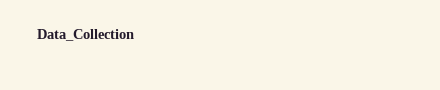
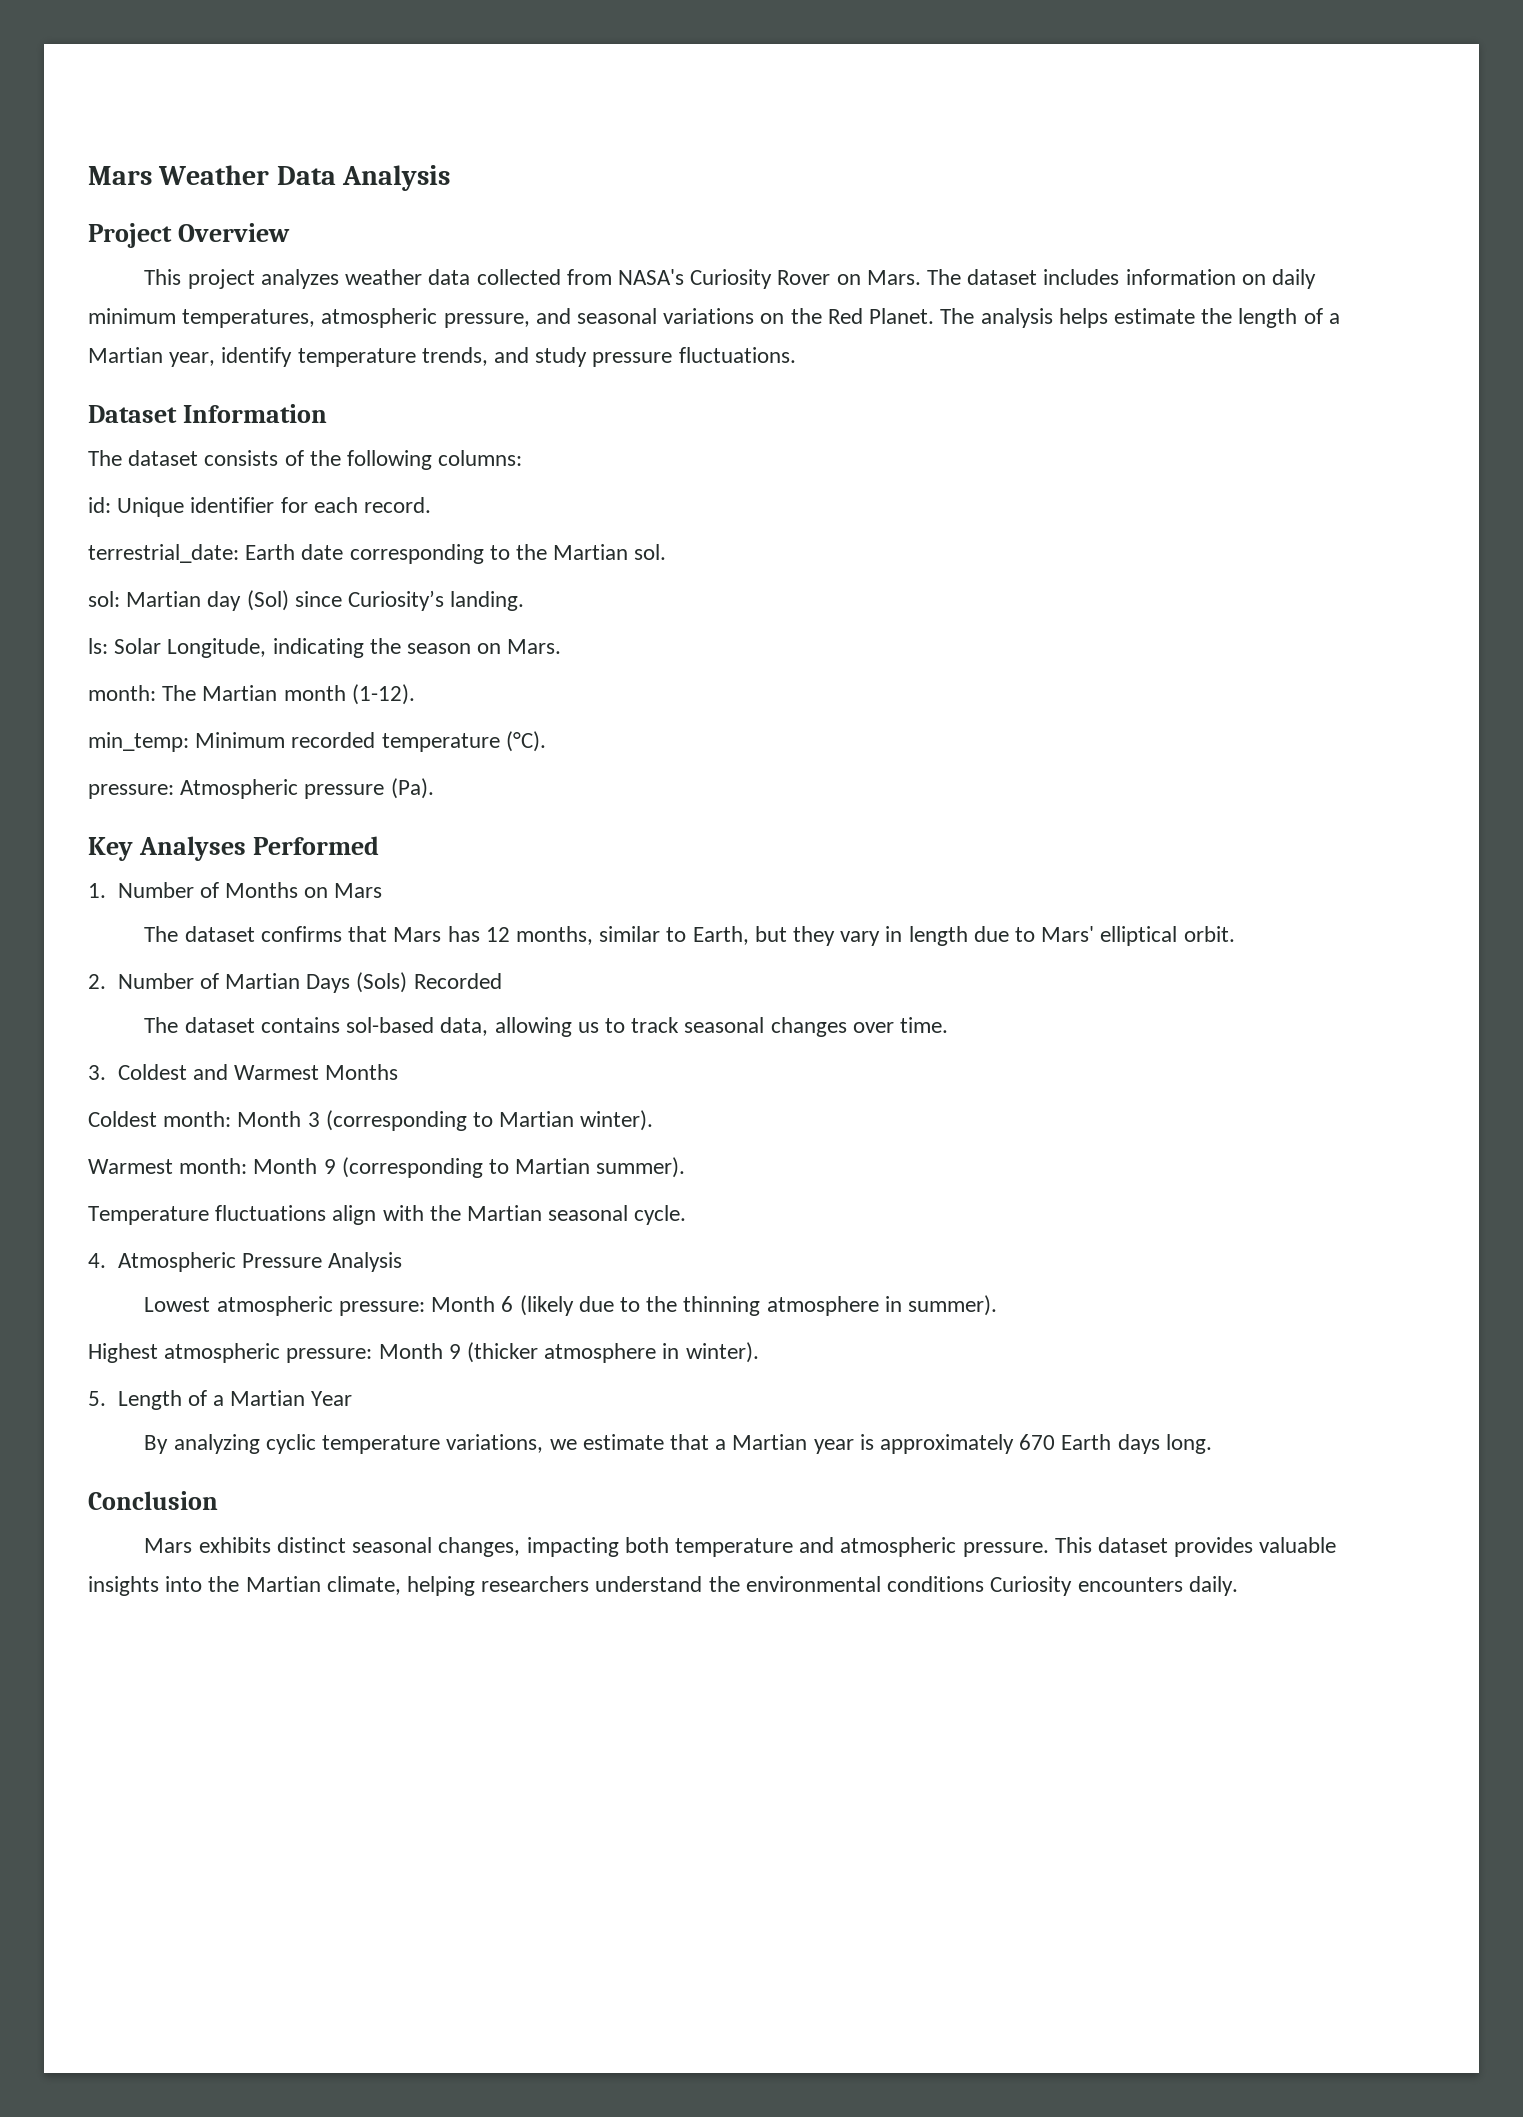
[37,29,134,41] Data_Collection -> [88,165,451,191] [88,223,290,248] [144,269,1317,289] [88,308,1340,328] [88,347,796,367] [88,404,327,423] [88,450,523,470] [88,497,432,517] [88,544,667,564] [88,590,525,611] [88,638,562,658] [88,684,415,705] [88,731,546,752] [88,778,434,799] [88,836,379,861] [88,882,383,898] [144,926,1235,946] [88,972,502,993] [144,1017,949,1037] [88,1064,399,1080] [88,1110,654,1131] [88,1157,686,1178] [88,1205,687,1225] [88,1252,402,1272] [144,1295,998,1316] [88,1342,759,1363] [88,1390,353,1410] [144,1434,1212,1454] [88,1491,218,1510] [144,1537,1337,1557] [88,1576,1238,1596] Mars Weather Data Analysis // Project Overview // This project analyzes weather data collected from NASA's Curiosity Rover on Mars. The dataset includes information on daily minimum temperatures, atmospheric pressure, and seasonal variations on the Red Planet. The analysis helps estimate the length of a Martian year, identify temperature trends, and study pressure fluctuations. // Dataset Information // The dataset consists of the following columns: // id: Unique identifier for each record. // terrestrial_date: Earth date corresponding to the Martian sol. // sol: Martian day (Sol) since Curiosity’s landing. // ls: Solar Longitude, indicating the season on Mars. // month: The Martian month (1-12). // min_temp: Minimum recorded temperature (°C). // pressure: Atmospheric pressure (Pa). // Key Analyses Performed // 1. Number of Months on Mars // The dataset confirms that Mars has 12 months, similar to Earth, but they vary in length due to Mars' elliptical orbit. // 2. Number of Martian Days (Sols) Recorded // The dataset contains sol-based data, allowing us to track seasonal changes over time. // 3. Coldest and Warmest Months // Coldest month: Month 3 (corresponding to Martian winter). // Warmest month: Month 9 (corresponding to Martian summer). // Temperature fluctuations align with the Martian seasonal cycle. // 4. Atmospheric Pressure Analysis // Lowest atmospheric pressure: Month 6 (likely due to the thinning atmosphere in summer). // Highest atmospheric pressure: Month 9 (thicker atmosphere in winter). // 5. Length of a Martian Year // By analyzing cyclic temperature variations, we estimate that a Martian year is approximately 670 Earth days long. // Conclusion // Mars exhibits distinct seasonal changes, impacting both temperature and atmospheric pressure. This dataset provides valuable insights into the Martian climate, helping researchers understand the environmental conditions Curiosity encounters daily.

